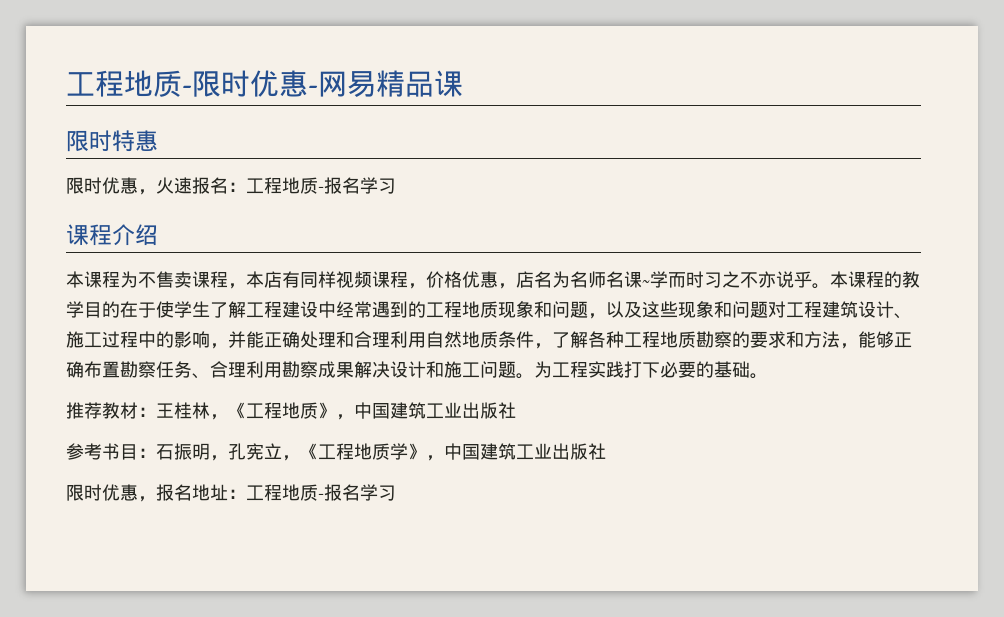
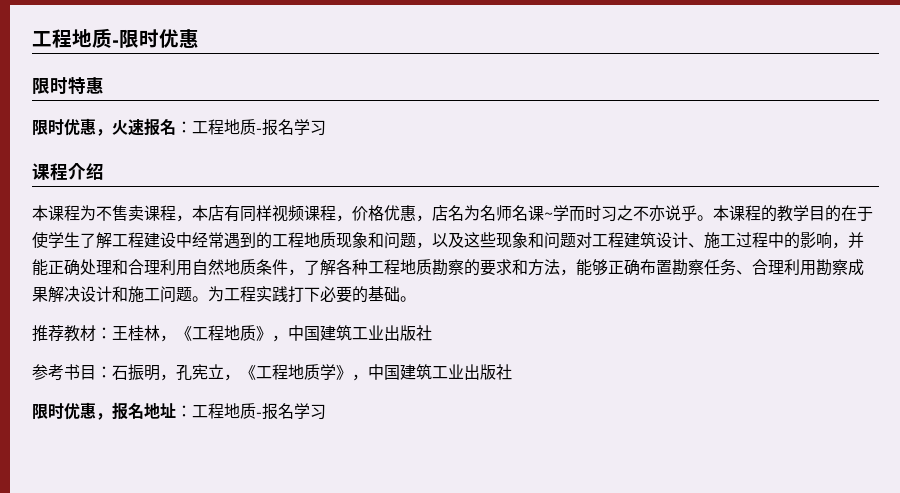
[308,70,463,97] -网易精品课 -> (199, 38) none

